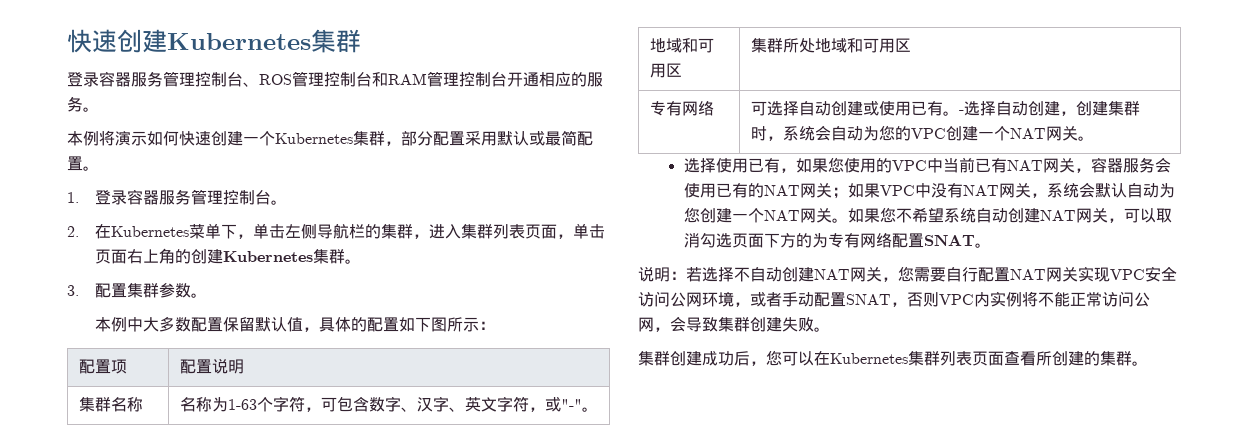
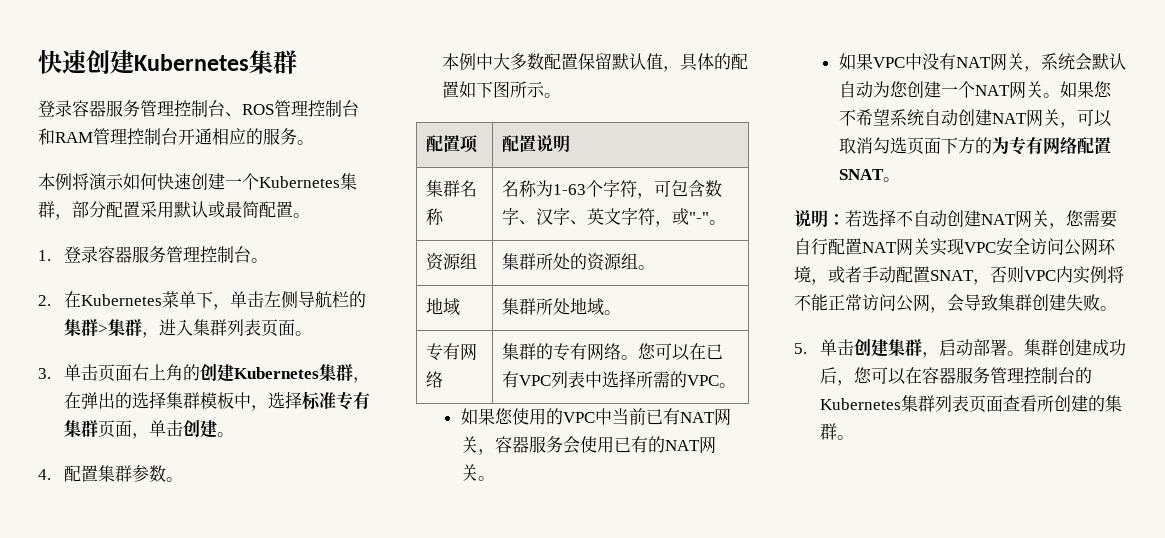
(414, 231) none -> [97,319,142,336] >集群
[557,234,574,239] ， -> [294,331,312,336] [38,368,51,379] 。 // 3.
[345,259,362,264] [67,285,79,296] 。 // 3. -> [352,377,370,383] [63,391,370,411] [63,420,234,439] [38,469,51,480] ，在弹出的选择集群模板中，选择标准专有集群页面，单击创建。 // 4.
[479,321,496,330] ： -> [543,93,561,98] 。
[649,38,714,53] [649,63,682,78] // 地域和可用区 -> [425,253,477,271] [501,253,655,271] [425,298,460,316] // 资源组 | 集群所处的资源组。 // 地域
[846,38,911,53] 和可用区 -> [603,310,621,315] 。
[750,101,1140,116] [750,125,1094,141] [683,158,796,173] 可选择自动创建或使用已有。-选择自动创建，创建集群时，系统会自动为您的VPC创建一个NAT网关。 // 选择使用已有， -> [501,343,723,361] [501,370,736,388] 集群的专有网络。您可以在已有VPC列表中选择所需的VPC。 //
[831,187,848,199] ； -> [477,476,495,481] 。 //
(830, 329) none -> [794,339,1024,358] 5.单击创建集群，启动部署。
(830, 358) none -> [921,367,1092,384] 容器服务管理控制台的

